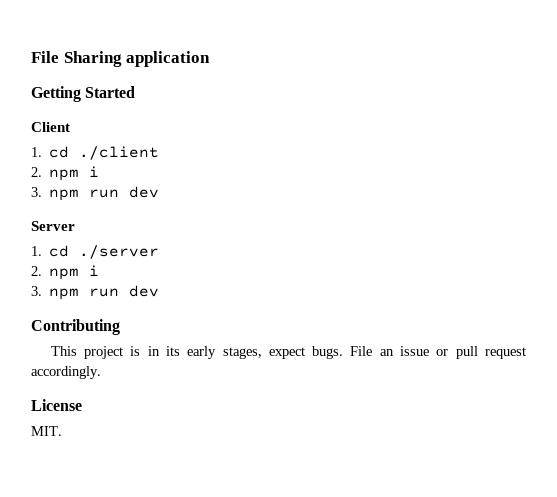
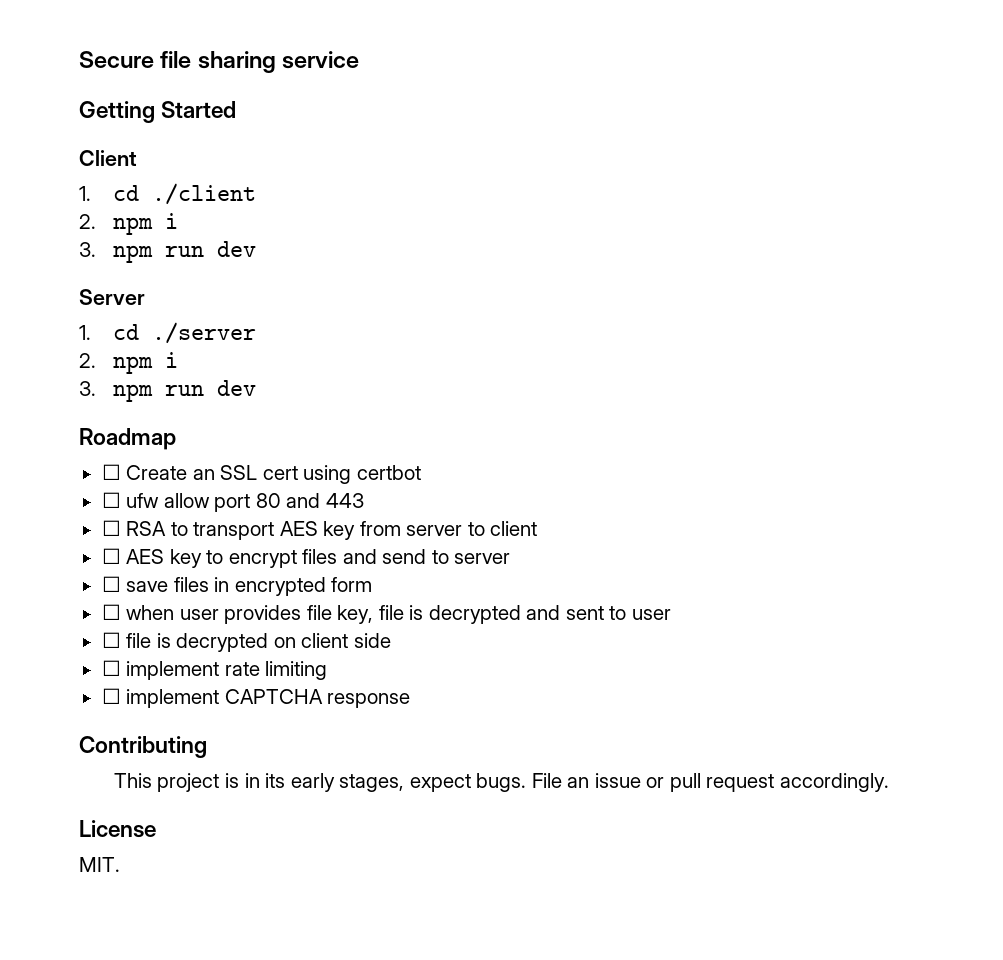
[31,51,211,67] File Sharing application -> [79,51,360,73] Secure file sharing service
(160, 291) none -> [79,428,176,450] [101,464,421,484] [101,492,364,512] [101,520,538,540] [101,548,511,568] [101,576,373,596] [101,604,671,624] [101,632,391,652] [101,660,328,680] [101,688,411,708] // Roadmap // ☐ Create an SSL cert using certbot // ☐ ufw allow port 80 and 443 // ☐ RSA to transport AES key from server to client // ☐ AES key to encrypt files and send to server // ☐ save files in encrypted form // ☐ when user provides file key, file is decrypted and sent to user // ☐ file is decrypted on client side // ☐ implement rate limiting // ☐ implement CAPTCHA response

